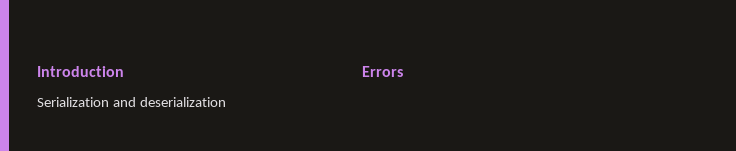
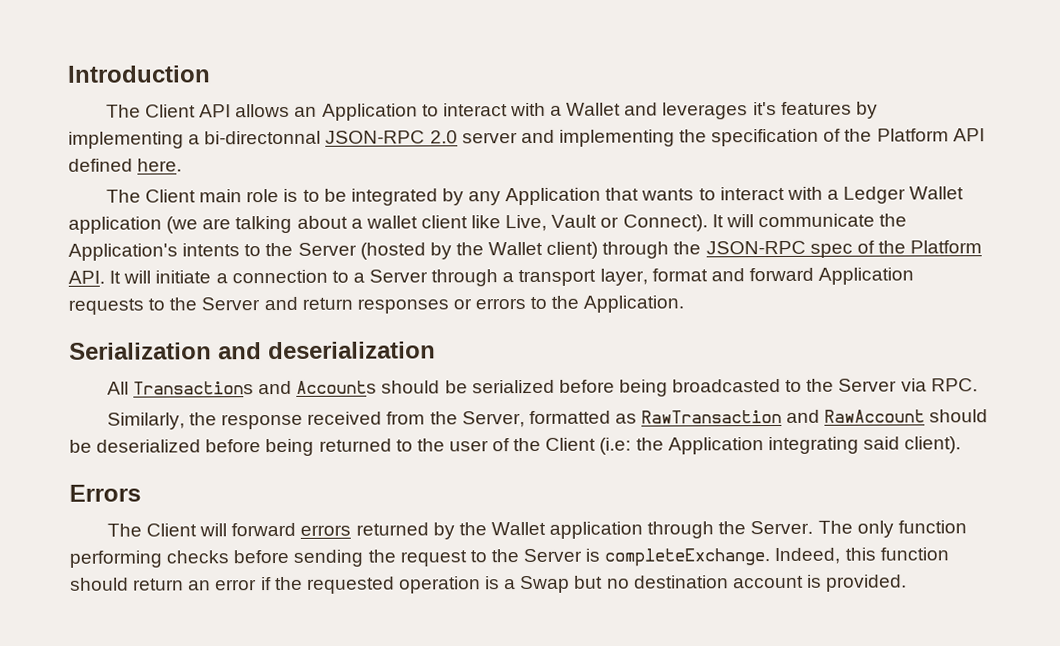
[37,97,226,107] [362,66,403,77] Serialization and deserialization // Errors -> [105,101,878,121] [68,128,985,149] [68,158,183,172] [105,186,965,206] [68,213,908,234] [68,240,983,261] [68,267,915,287] [68,295,685,315] [69,341,436,360] [106,378,978,397] [106,409,989,430] [69,436,962,457] [69,484,141,502] [106,520,967,540] [69,547,949,568] [70,574,908,594] The Client API allows an Application to interact with a Wallet and leverages it's features by implementing a bi-directonnal JSON-RPC 2.0 server and implementing the specification of the Platform API defined here. // The Client main role is to be integrated by any Application that wants to interact with a Ledger Wallet application (we are talking about a wallet client like Live, Vault or Connect). It will communicate the Application's intents to the Server (hosted by the Wallet client) through the JSON-RPC spec of the Platform API. It will initiate a connection to a Server through a transport layer, format and forward Application requests to the Server and return responses or errors to the Application. // Serialization and deserialization // All Transactions and Accounts should be serialized before being broadcasted to the Server via RPC. // Similarly, the response received from the Server, formatted as RawTransaction and RawAccount should be deserialized before being returned to the user of the Client (i.e: the Application integrating said client). // Errors // The Client will forward errors returned by the Wallet application through the Server. The only function performing checks before sending the request to the Server is completeExchange. Indeed, this function should return an error if the requested operation is a Swap but no destination account is provided.

